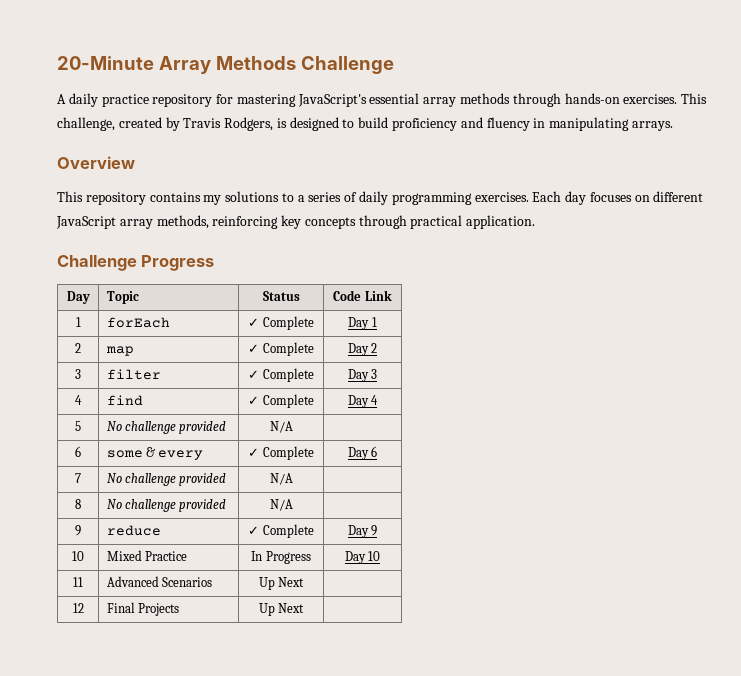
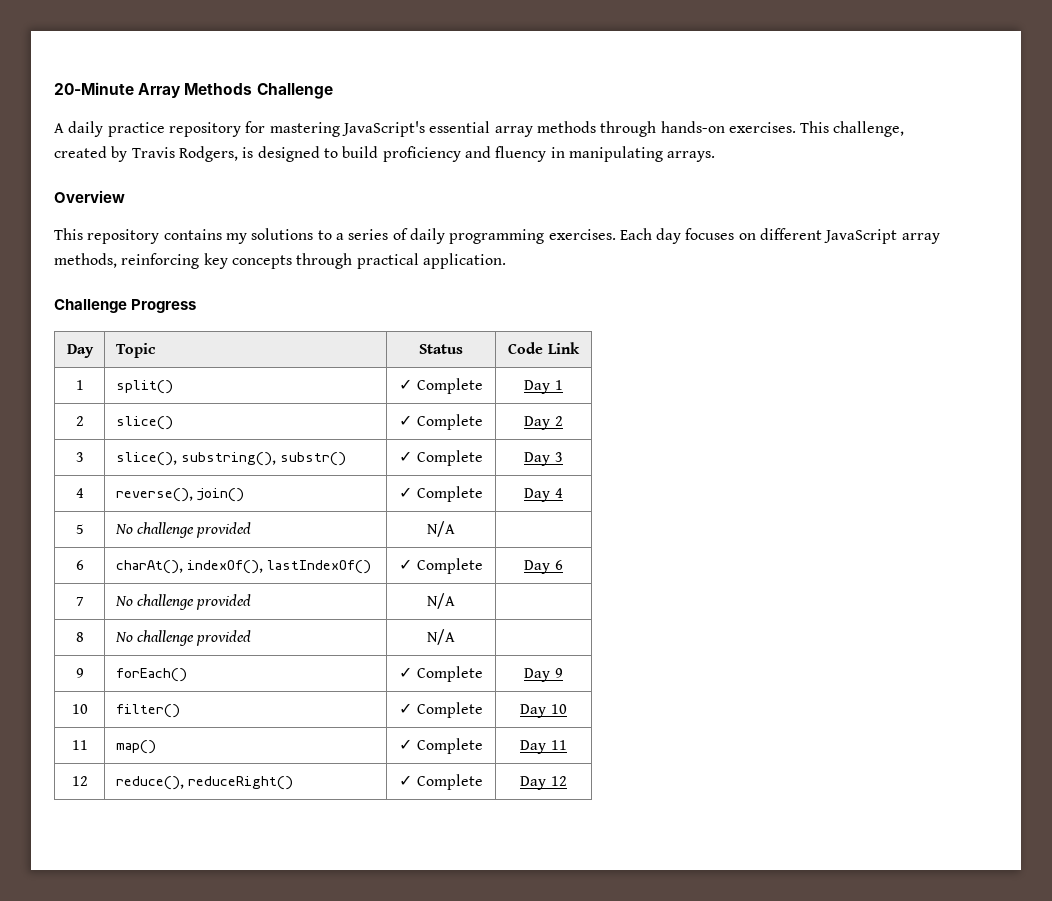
[106,317,170,328] forEach -> [115,380,173,394] split()
[105,346,134,356] map -> [115,416,173,430] slice()
[106,369,161,380] filter -> [115,452,347,466] slice(), substring(), substr()
[106,395,143,406] find -> [115,488,244,502] reverse(), join()
[106,447,204,460] some & every -> [115,560,372,574] charAt(), indexOf(), lastIndexOf()
[106,525,161,536] reduce -> [115,668,187,682] forEach()
[106,550,188,561] [251,551,311,564] Mixed Practice | In Progress -> [115,704,180,718] [399,702,483,718] filter() | ✓ Complete
[106,576,213,587] [258,577,305,590] [72,603,84,613] [106,602,180,616] [258,603,305,616] Advanced Scenarios | Up Next | // 12 | Final Projects | Up Next | -> [115,740,156,754] [399,738,483,754] [520,740,567,754] [71,776,88,786] [115,776,293,790] [399,774,483,790] [520,776,567,790] map() | ✓ Complete | Day 11 // 12 | reduce(), reduceRight() | ✓ Complete | Day 12

